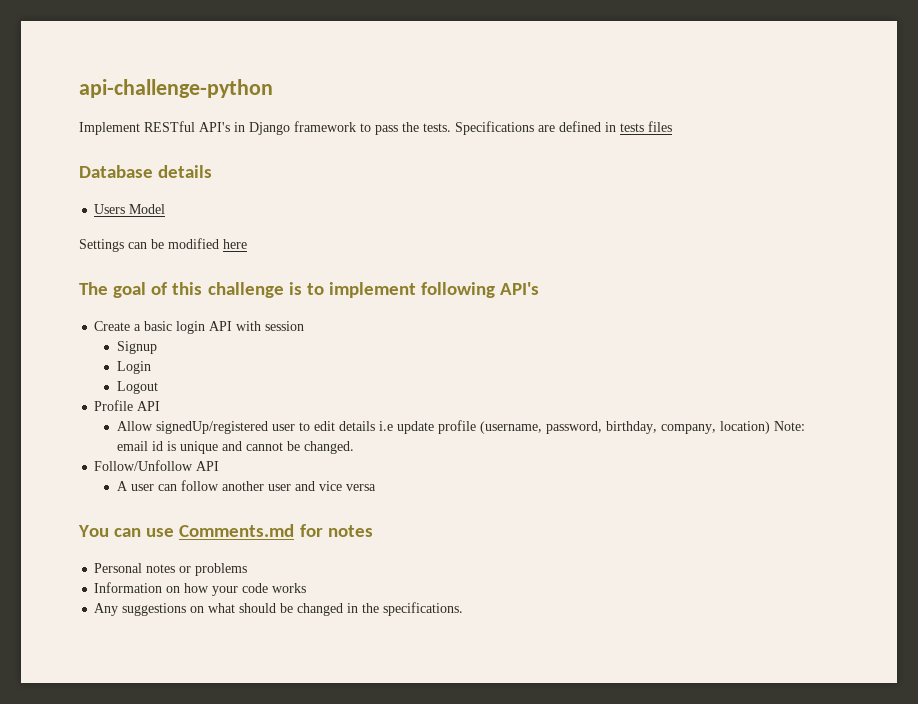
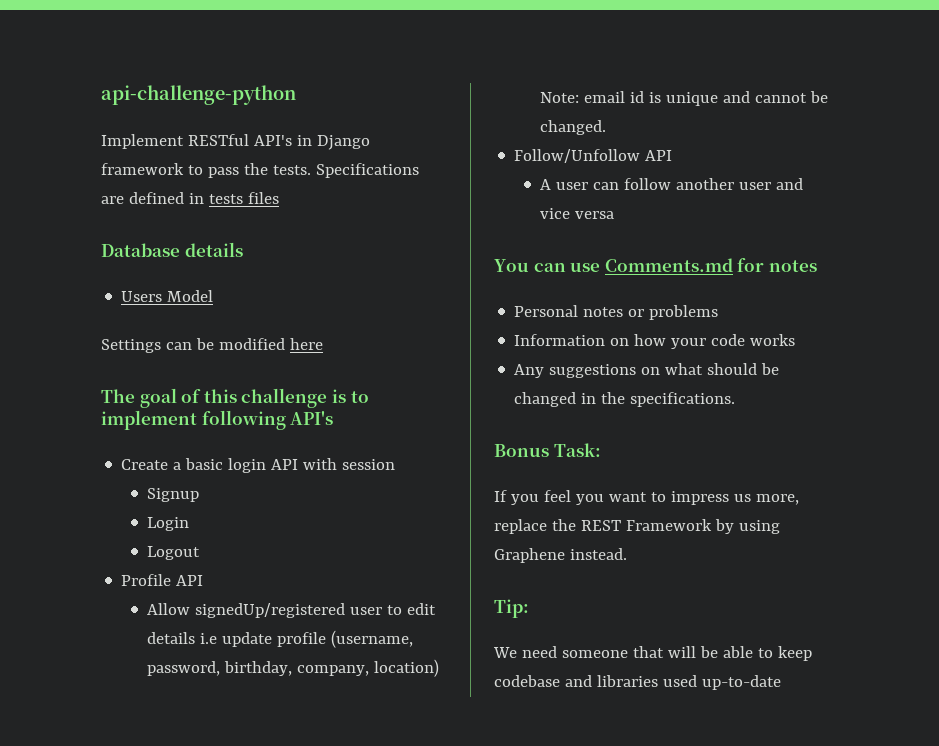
(464, 609) none -> [494,443,601,457] [494,490,799,505] [494,519,780,534] [494,548,627,563] [494,599,529,618] [493,646,812,661] [494,675,781,690] // Bonus Task: // If you feel you want to impress us more, replace the REST Framework by using Graphene instead. // Tip: // We need someone that will be able to keep codebase and libraries used up-to-date

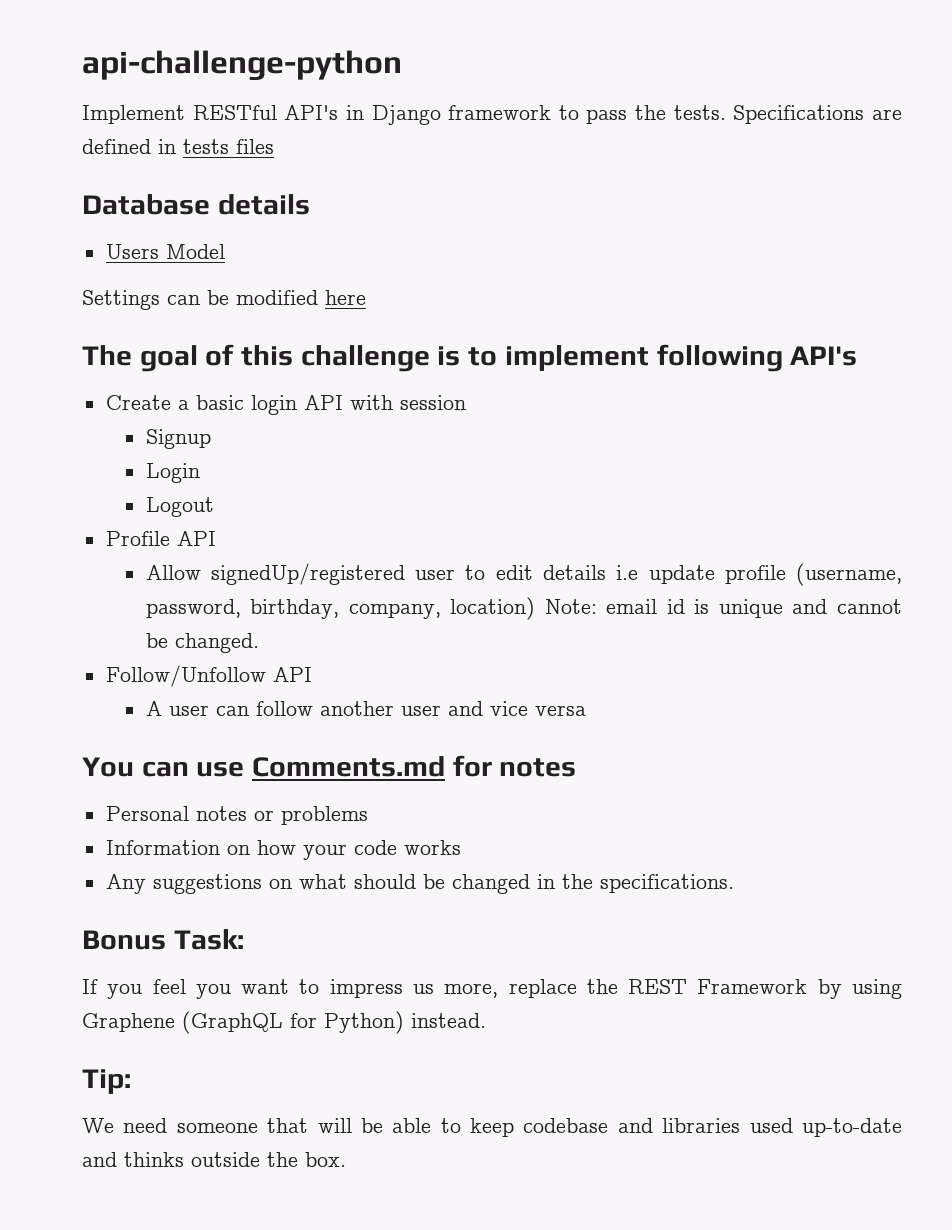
(565, 555) none -> [182,1011,404,1034] (GraphQL for Python)
(781, 682) none -> [82,1152,346,1167] and thinks outside the box.

